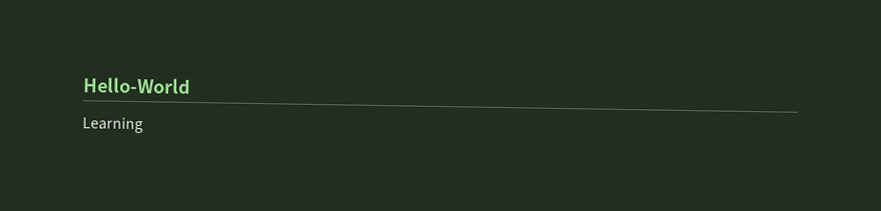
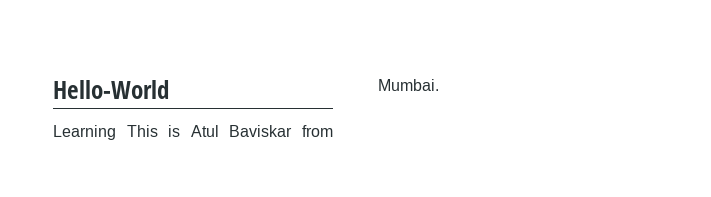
(143, 125) none -> [126,125,333,137] [378,79,439,91] This is Atul Baviskar from Mumbai.

